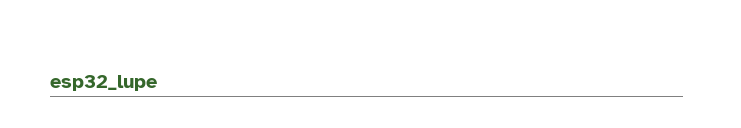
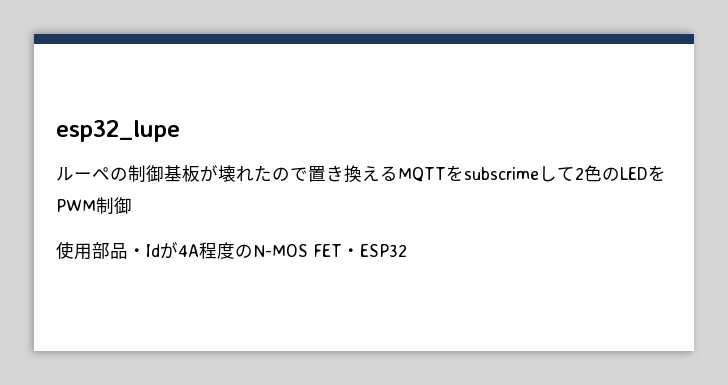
(157, 83) none -> [56,165,666,183] [56,197,132,214] [56,241,407,260] // ルーペの制御基板が壊れたので置き換えるMQTTをsubscrimeして2色のLEDをPWM制御 // 使用部品・Idが4A程度のN-MOS FET・ESP32

